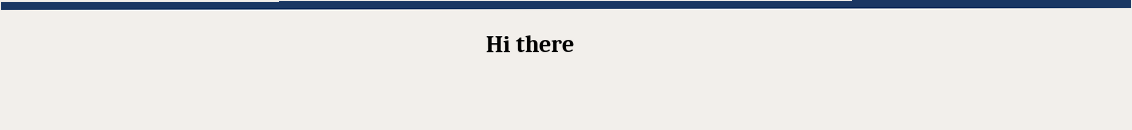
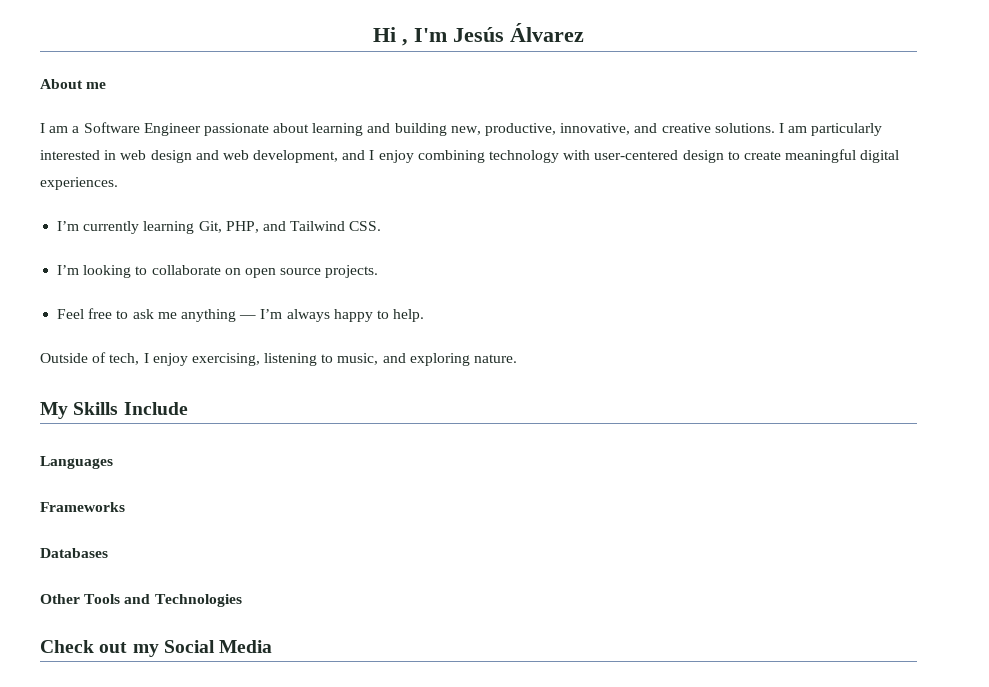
[515,34,575,53] there -> [402,23,584,46] [40,79,107,89] [40,122,883,136] [40,149,900,163] [40,177,118,190] [57,221,382,234] [57,265,379,278] [57,308,425,322] [40,352,518,366] [40,402,188,419] [40,456,113,469] [40,502,125,512] [40,548,108,558] [40,594,242,607] [40,640,273,657] , I'm Jesús Álvarez // About me // I am a Software Engineer passionate about learning and building new, productive, innovative, and creative solutions. I am particularly interested in web design and web development, and I enjoy combining technology with user-centered design to create meaningful digital experiences. // I’m currently learning Git, PHP, and Tailwind CSS. // I’m looking to collaborate on open source projects. // Feel free to ask me anything — I’m always happy to help. // Outside of tech, I enjoy exercising, listening to music, and exploring nature. // My Skills Include // Languages // Frameworks // Databases // Other Tools and Technologies // Check out my Social Media

